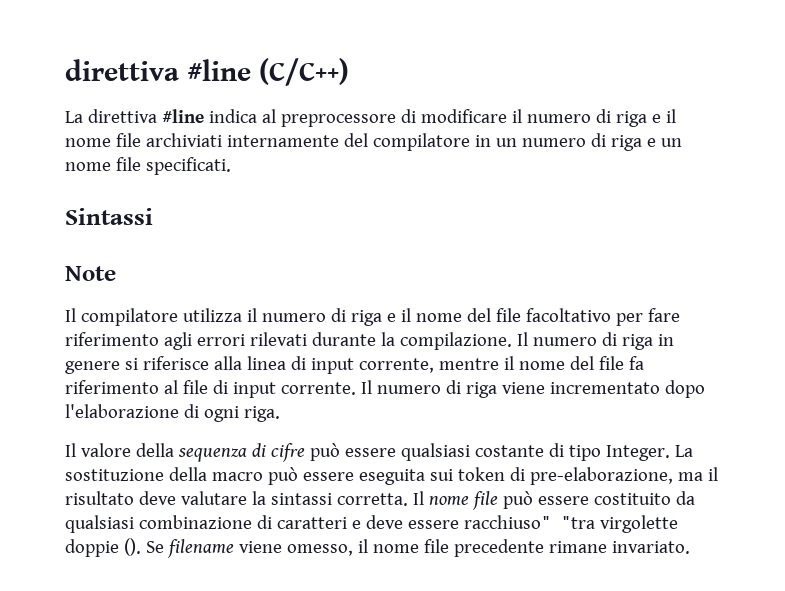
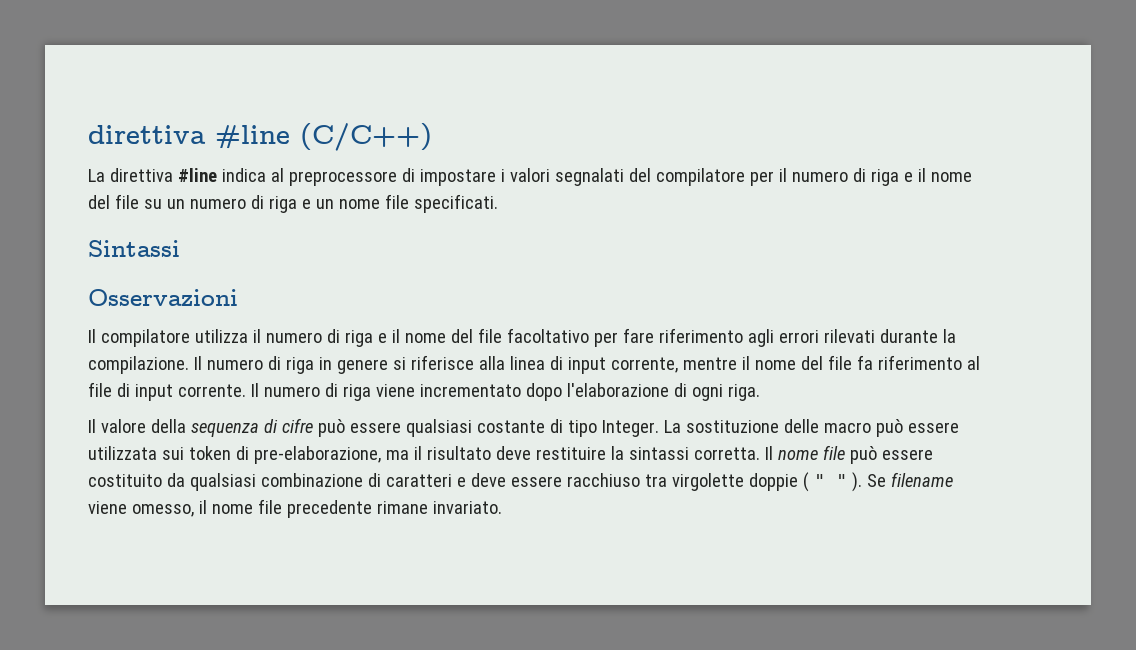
[420,109,676,127] [65,133,491,151] modificare il numero di riga e il nome file archiviati internamente del compilatore in -> [419,168,972,186] [88,194,162,209] impostare i valori segnalati del compilatore per il numero di riga e il nome del file su
[65,266,116,281] Note -> [88,289,238,306] Osservazioni
[168,467,207,481] della -> [783,419,819,433] delle
[358,469,425,485] eseguita -> [88,446,157,460] utilizzata
[180,491,247,505] valutare -> [535,447,606,460] restituire
[463,515,678,533] [65,538,141,557] racchiuso" "tra virgolette doppie (). -> [566,472,862,492] racchiuso tra virgolette doppie ( " " ).

